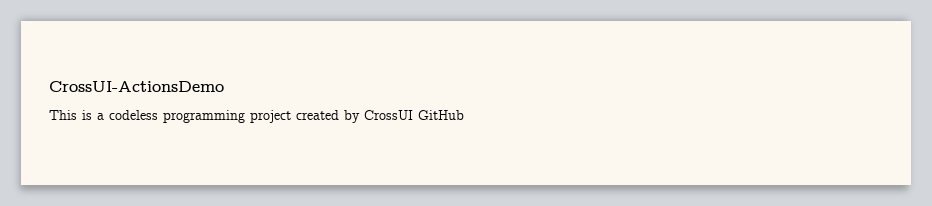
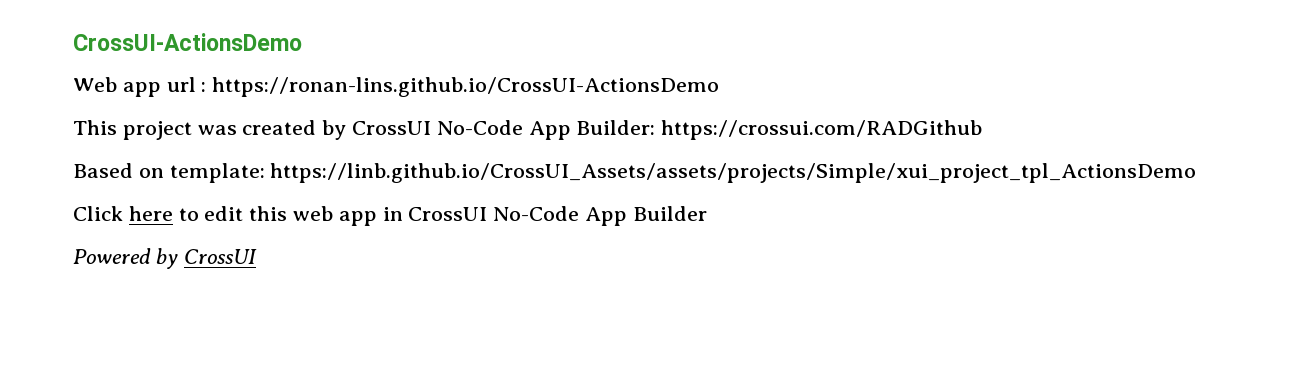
[49,110,464,123] This is a codeless programming project created by CrossUI GitHub -> [73,77,720,97] [73,120,983,140] [73,163,1197,183] [73,206,707,226] [73,248,257,269] Web app url : https://ronan-lins.github.io/CrossUI-ActionsDemo // This project was created by CrossUI No-Code App Builder: https://crossui.com/RADGithub // Based on template: https://linb.github.io/CrossUI_Assets/assets/projects/Simple/xui_project_tpl_ActionsDemo // Click here to edit this web app in CrossUI No-Code App Builder // Powered by CrossUI

